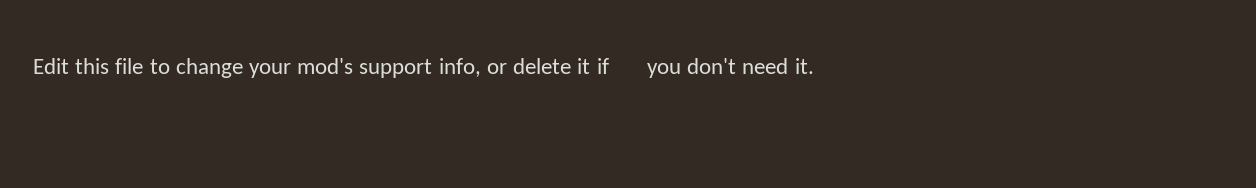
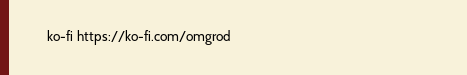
[33,58,814,78] Edit this file to change your mod's support info, or delete it if you don't need it. -> [47,30,231,45] ko-fi https://ko-fi.com/omgrod

